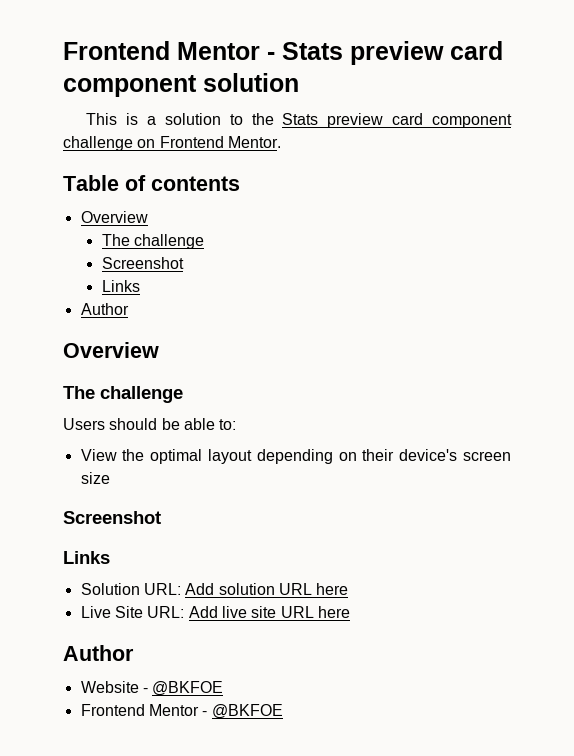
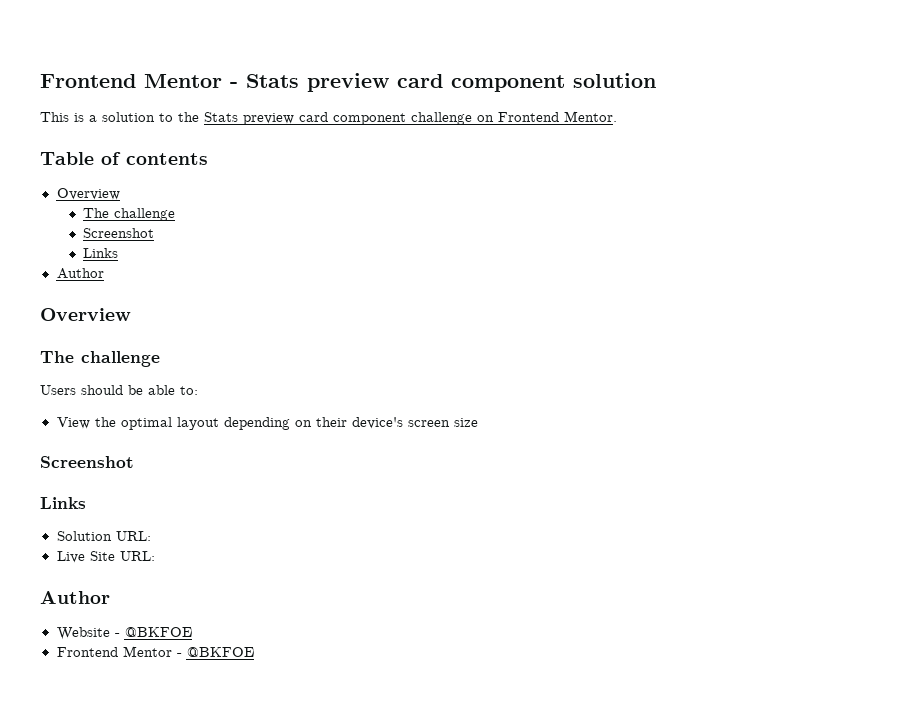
[185,583,349,595] Add solution URL here -> (151, 536) none
[188,606,350,618] Add live site URL here -> (155, 556) none

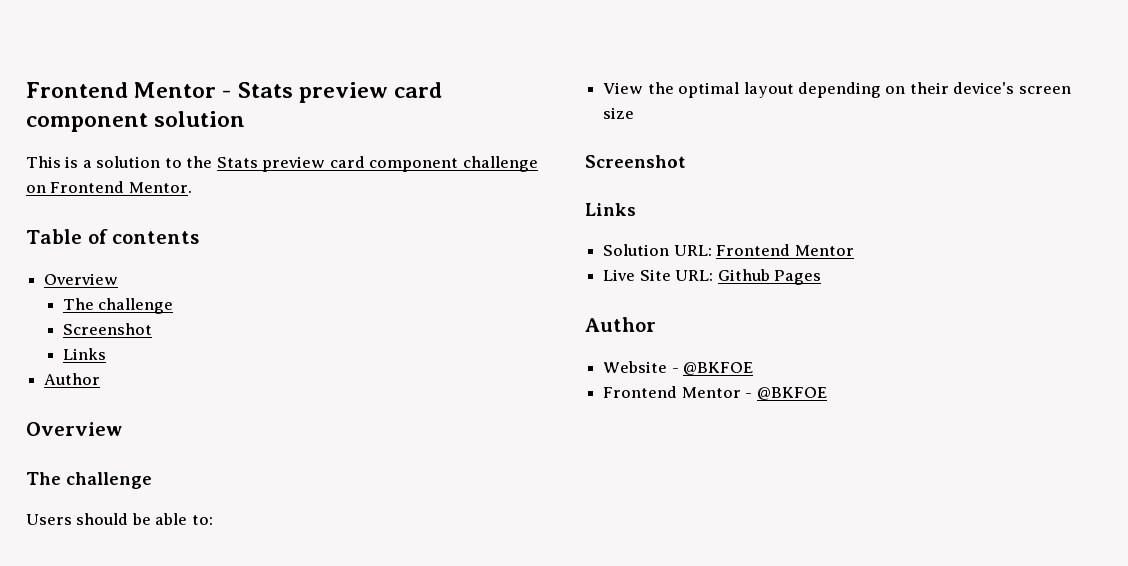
(151, 536) none -> [716,244,854,256] Frontend Mentor
(155, 556) none -> [717,269,821,285] Github Pages

